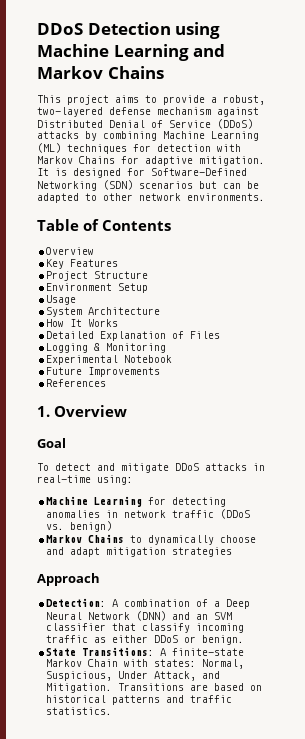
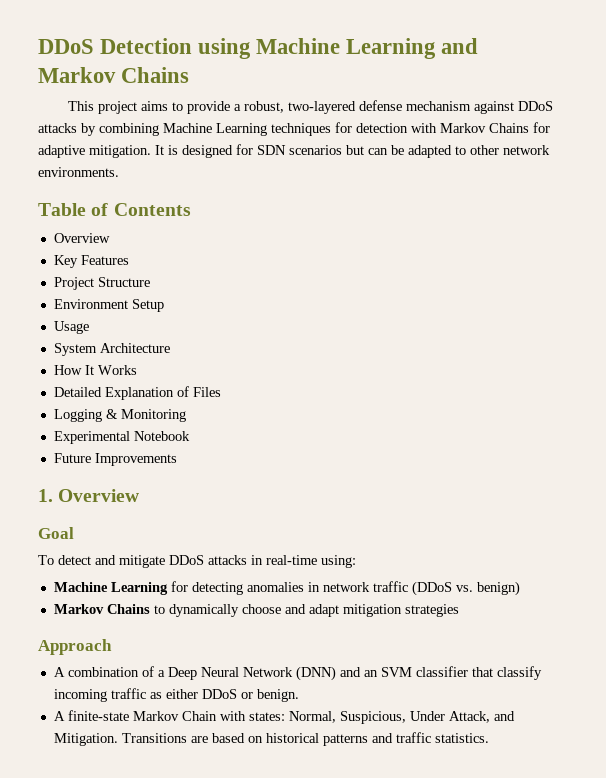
[37,119,253,129] Distributed Denial of Service (DDoS) -> [517,101,553,111] DDoS
[37,143,61,153] (ML) -> (267, 129) none
[151,168,247,176] [37,180,133,191] Software-Defined Networking (SDN) -> [257,145,286,155] SDN
[46,379,107,387] // References -> (177, 459) none
[46,598,107,607] Detection: -> (112, 647) none
[46,647,155,656] State Transitions: -> (299, 695) none

